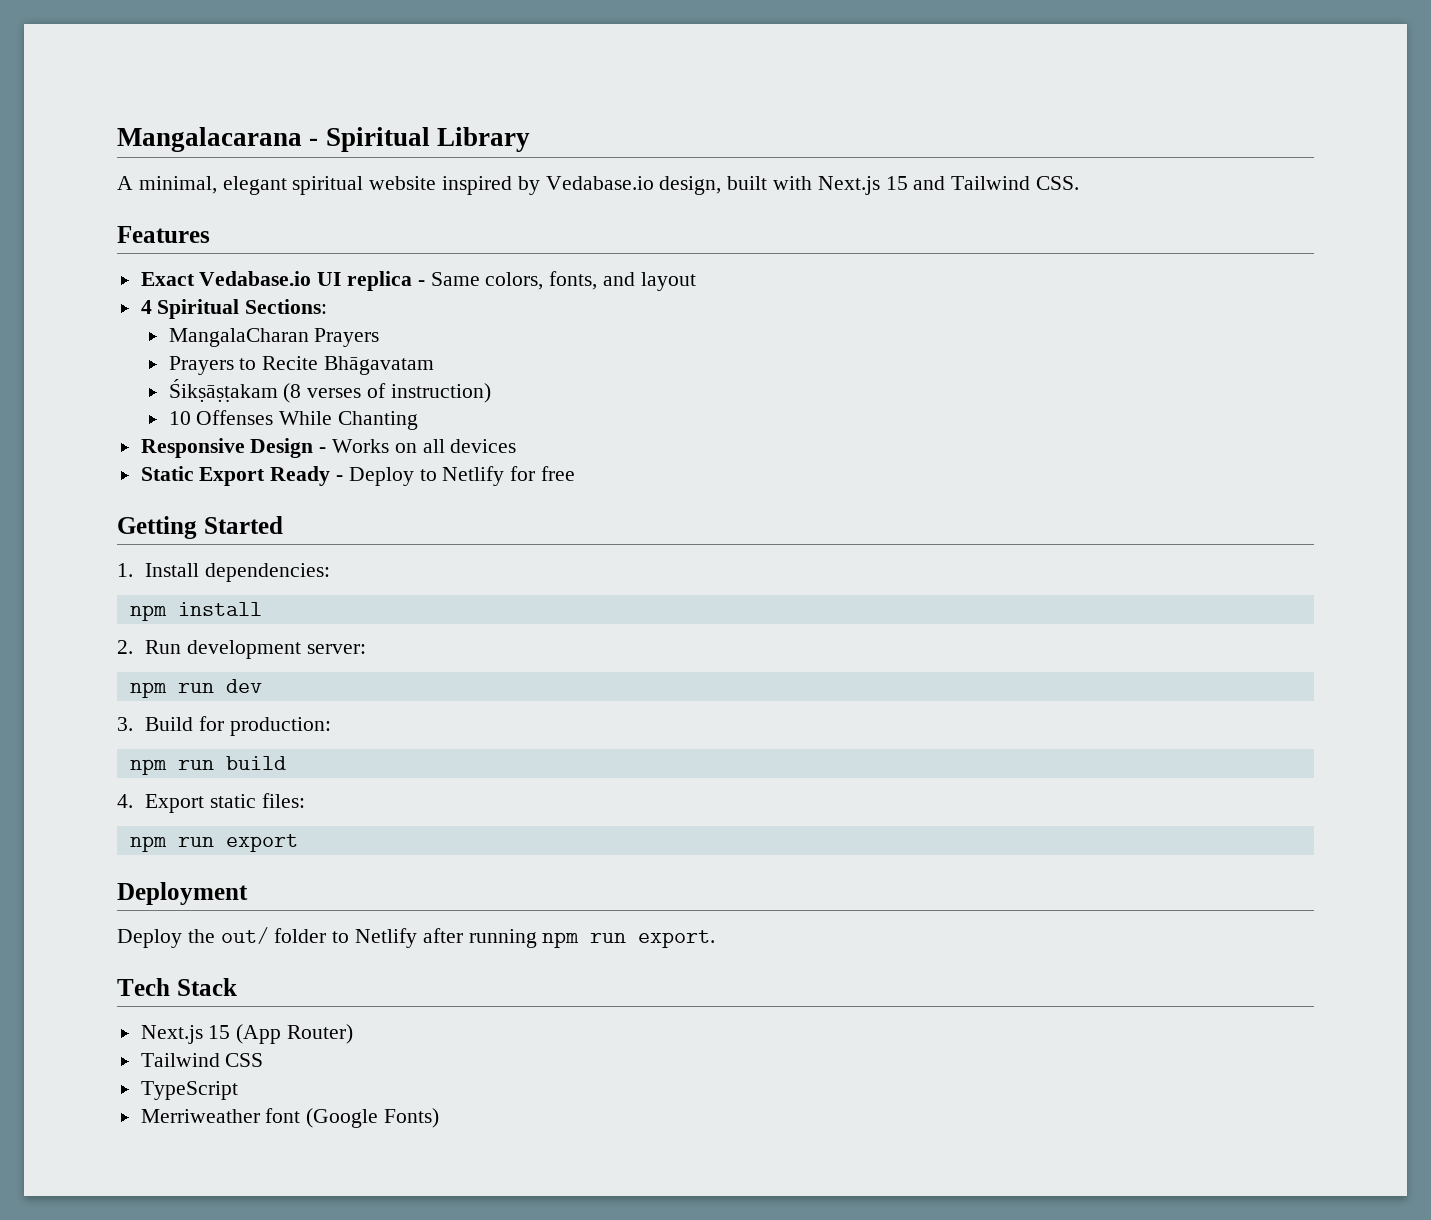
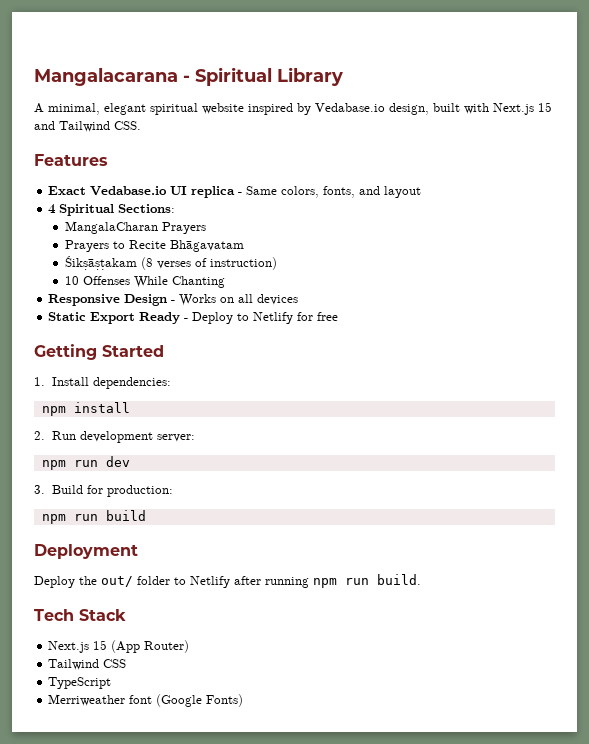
[117,793,305,813] [129,834,298,852] // 4. Export static files: // npm run export -> (146, 515) none
[638,930,716,948] export. -> [377,574,421,585] build.

